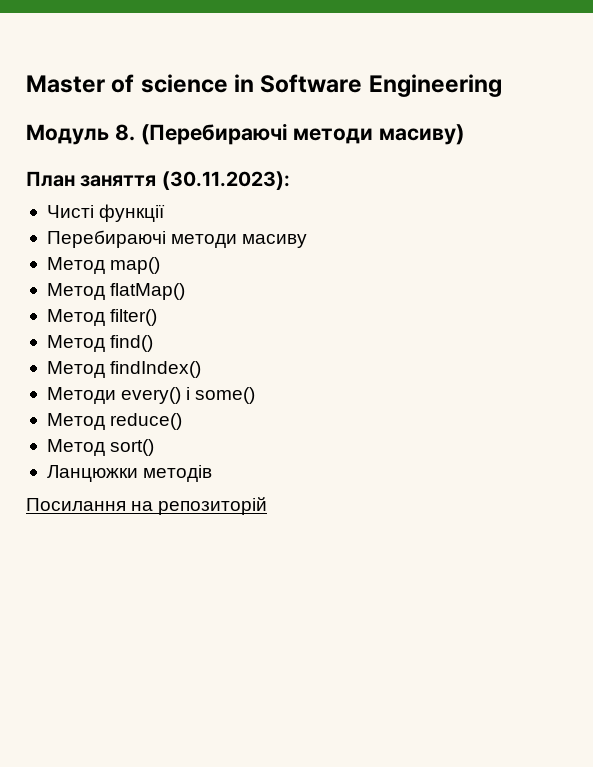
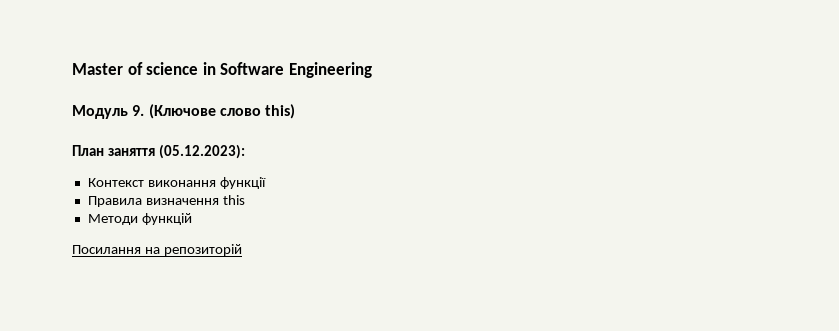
[114,123,465,145] [26,171,290,190] [46,204,166,222] [46,230,308,248] [46,257,161,274] [46,283,186,300] [46,309,158,326] [46,335,154,352] [46,361,202,378] [46,387,256,404] [46,413,183,430] [46,439,155,456] [46,465,213,482] 8. (Перебираючі методи масиву) // План заняття (30.11.2023): // Чисті функції // Перебираючі методи масиву // Метод map() // Метод flatMap() // Метод filter() // Метод find() // Метод findIndex() // Методи every() і some() // Метод reduce() // Метод sort() // Ланцюжки методів -> [132,104,296,119] [72,144,246,159] [87,177,266,189] [87,195,245,207] [87,213,192,225] 9. (Ключове слово this) // План заняття (05.12.2023): // Контекст виконання функції // Правила визначення this // Методи функцій

